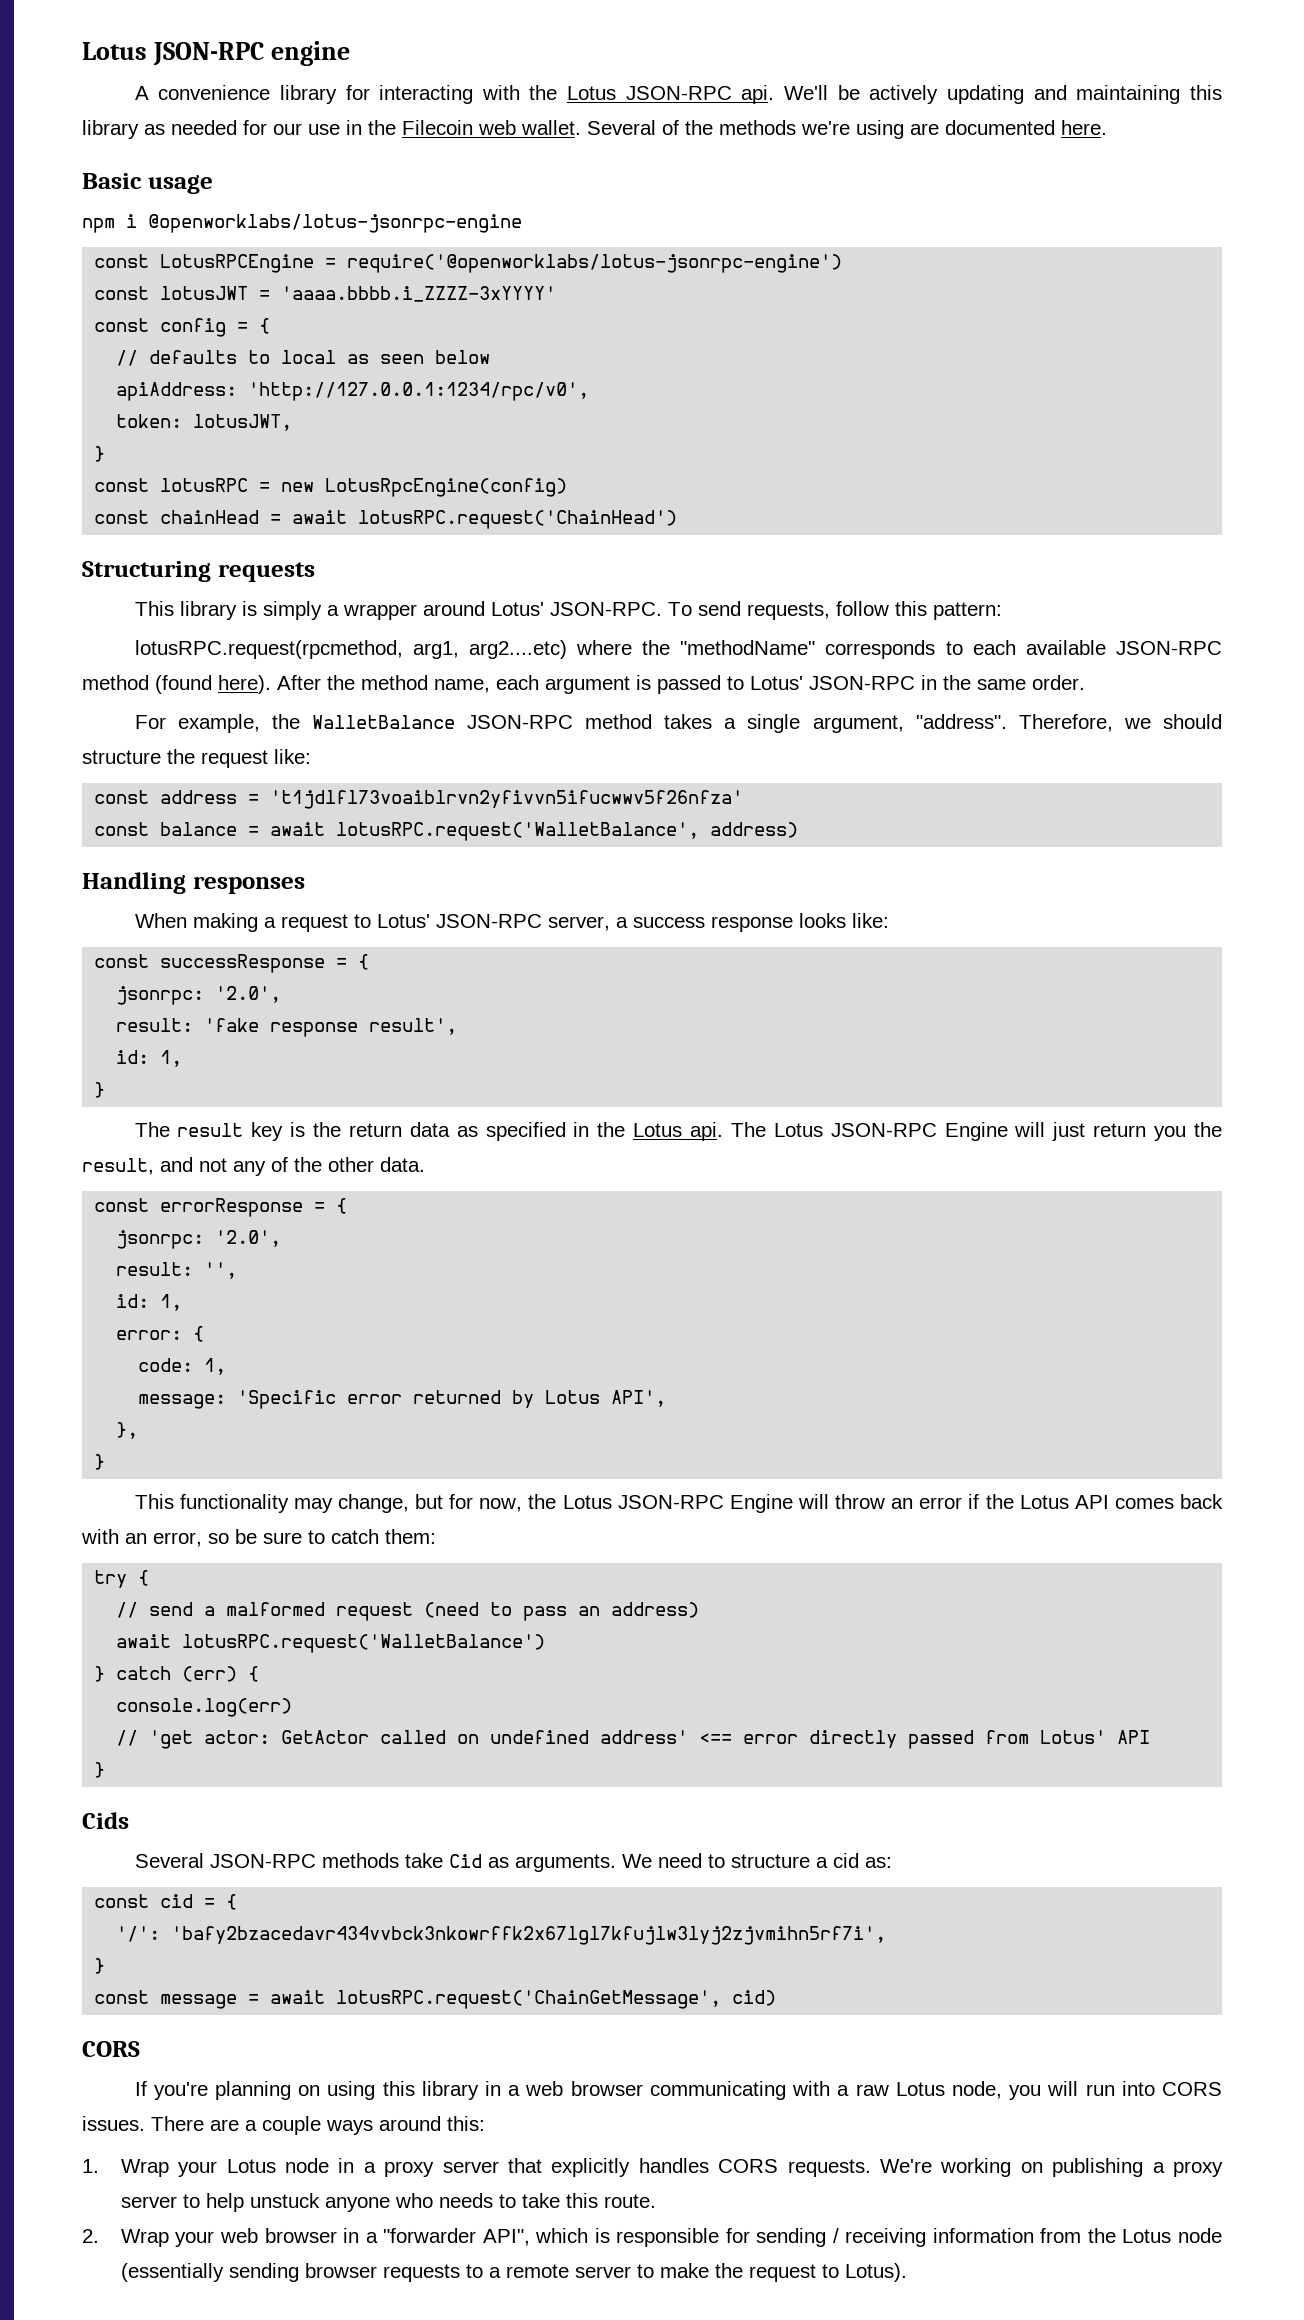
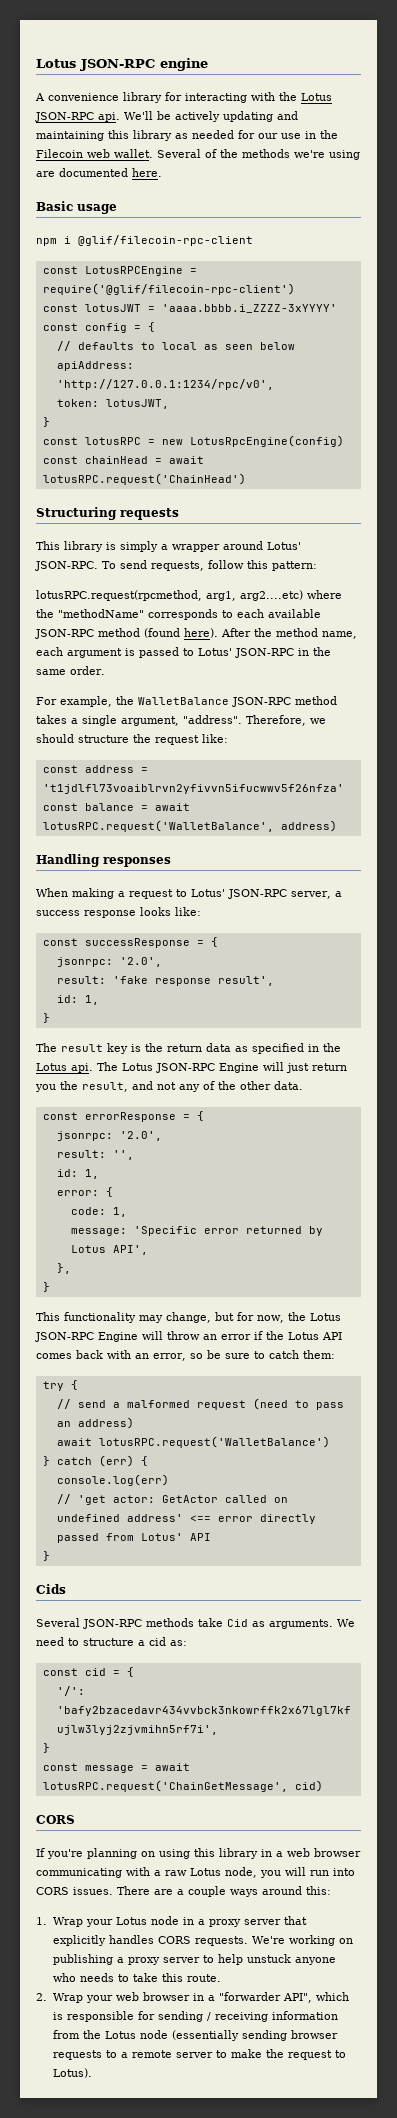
[148,214,522,233] @openworklabs/lotus-jsonrpc-engine -> [78,235,253,246] @glif/filecoin-rpc-client
[347,254,843,273] require('@openworklabs/lotus-jsonrpc-engine') -> [42,283,295,295] require('@glif/filecoin-rpc-client')

